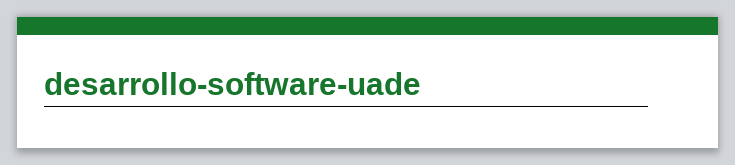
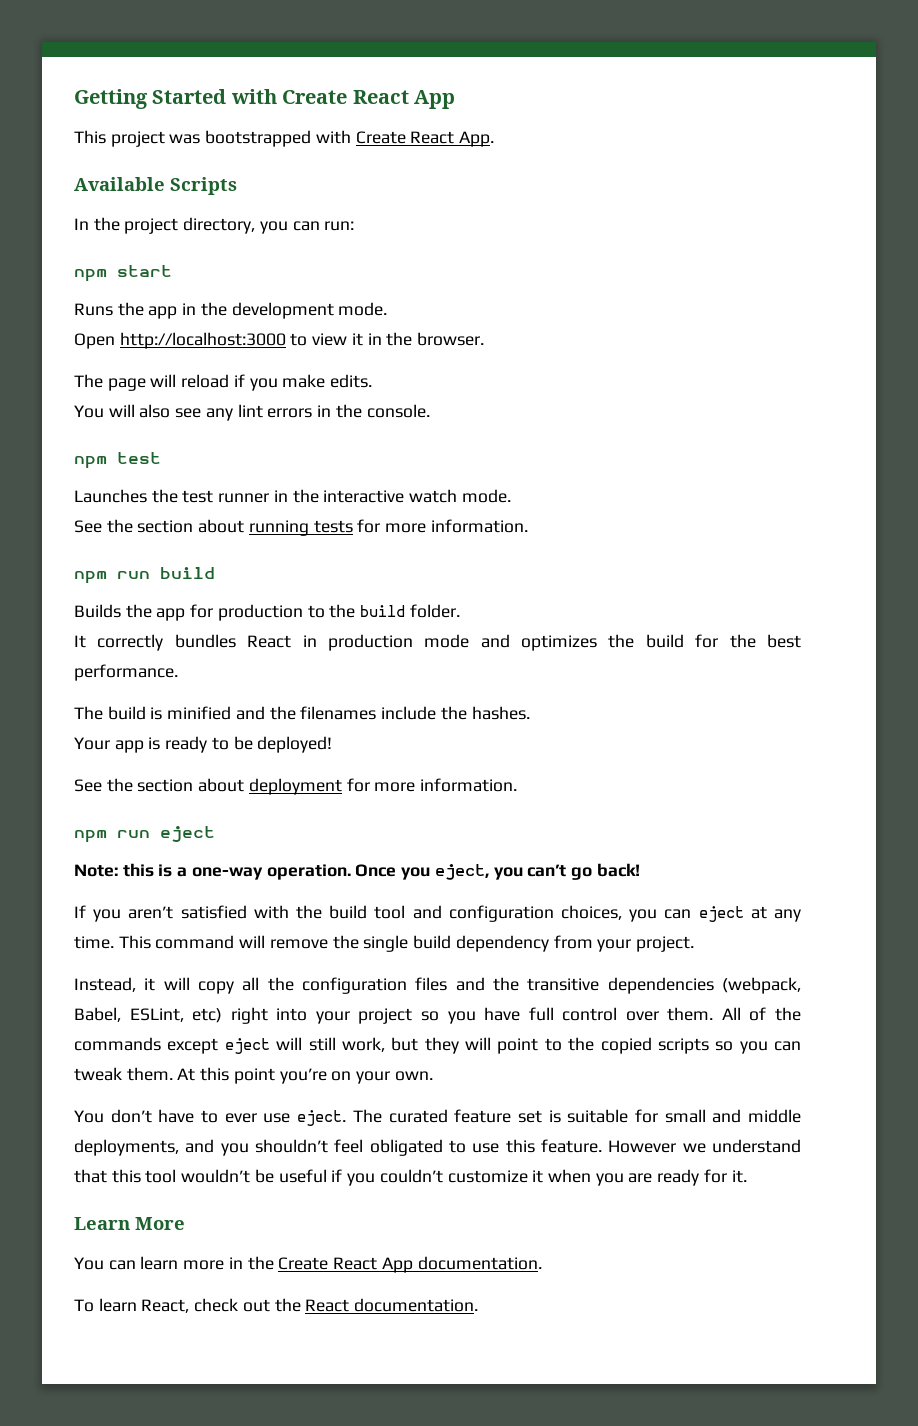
[44,72,421,95] desarrollo-software-uade -> [74,89,455,109] [74,130,495,147] [74,177,237,195] [74,217,355,234] [74,265,172,282] [74,302,388,319] [74,332,485,349] [74,374,373,391] [74,404,430,421] [74,452,161,469] [74,489,511,503] [74,519,528,536] [74,567,215,584] [74,604,460,621] [74,634,801,651] [74,664,178,681] [74,706,530,720] [74,736,333,753] [74,778,518,795] [74,826,215,843] [74,863,640,880] [74,905,802,922] [74,935,694,952] [74,977,801,994] [74,1007,801,1024] [74,1037,801,1054] [74,1067,433,1084] [74,1109,801,1126] [74,1139,802,1156] [74,1169,747,1186] [74,1217,185,1230] [74,1256,542,1273] [74,1298,479,1313] Getting Started with Create React App // This project was bootstrapped with Create React App. // Available Scripts // In the project directory, you can run: // npm start // Runs the app in the development mode. // Open http://localhost:3000 to view it in the browser. // The page will reload if you make edits. // You will also see any lint errors in the console. // npm test // Launches the test runner in the interactive watch mode. // See the section about running tests for more information. // npm run build // Builds the app for production to the build folder. // It correctly bundles React in production mode and optimizes the build for the best performance. // The build is minified and the filenames include the hashes. // Your app is ready to be deployed! // See the section about deployment for more information. // npm run eject // Note: this is a one-way operation. Once you eject, you can’t go back! // If you aren’t satisfied with the build tool and configuration choices, you can eject at any time. This command will remove the single build dependency from your project. // Instead, it will copy all the configuration files and the transitive dependencies (webpack, Babel, ESLint, etc) right into your project so you have full control over them. All of the commands except eject will still work, but they will point to the copied scripts so you can tweak them. At this point you’re on your own. // You don’t have to ever use eject. The curated feature set is suitable for small and middle deployments, and you shouldn’t feel obligated to use this feature. However we understand that this tool wouldn’t be useful if you couldn’t customize it when you are ready for it. // Learn More // You can learn more in the Create React App documentation. // To learn React, check out the React documentation.

